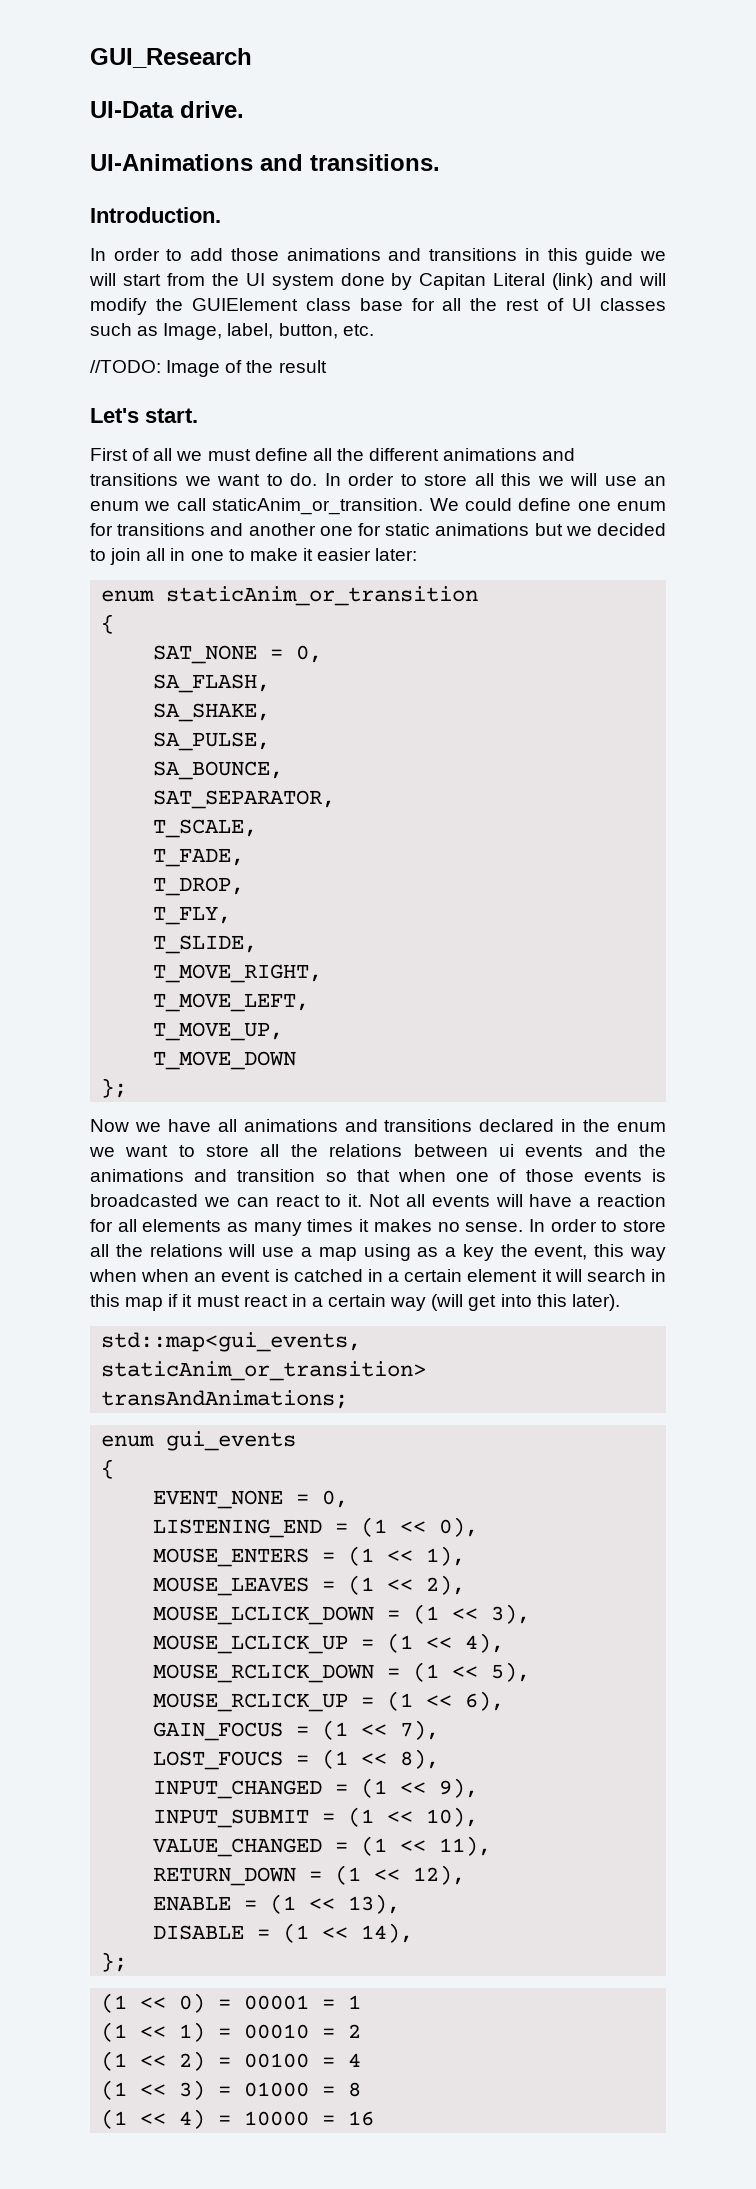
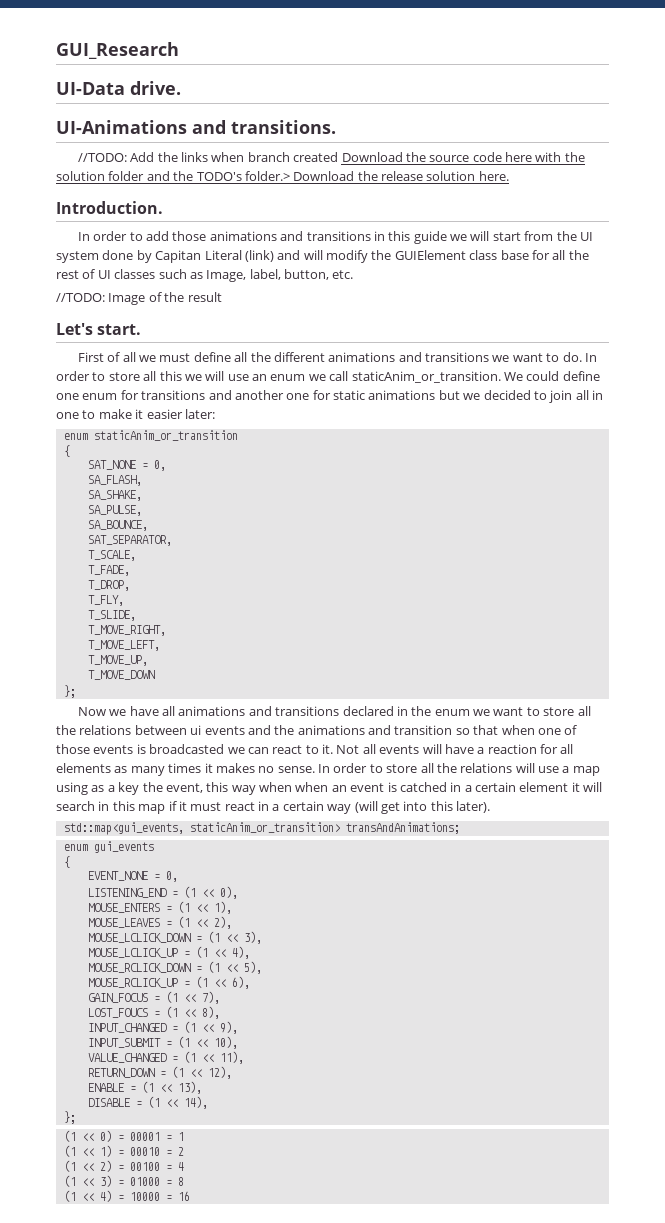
(440, 162) none -> [77,152,585,162] [56,171,509,181] // //TODO: Add the links when branch created Download the source code here with the solution folder and the TODO's folder.> Download the release solution here.

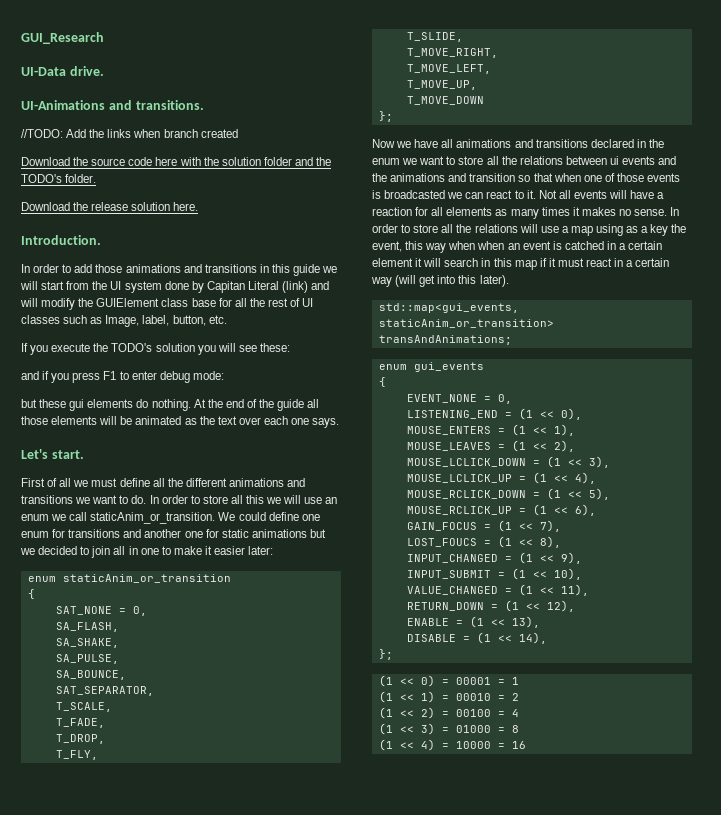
(339, 157) none -> (238, 133) //
[244,171,290,181] folder.> -> [65,174,97,183] folder. //
[56,292,222,305] //TODO: Image of the result -> [21,343,290,355] [21,371,224,383] [21,399,320,411] [21,416,340,428] If you execute the TODO's solution you will see these: // and if you press F1 to enter debug mode: // but these gui elements do nothing. At the end of the guide all those elements will be animated as the text over each one says.

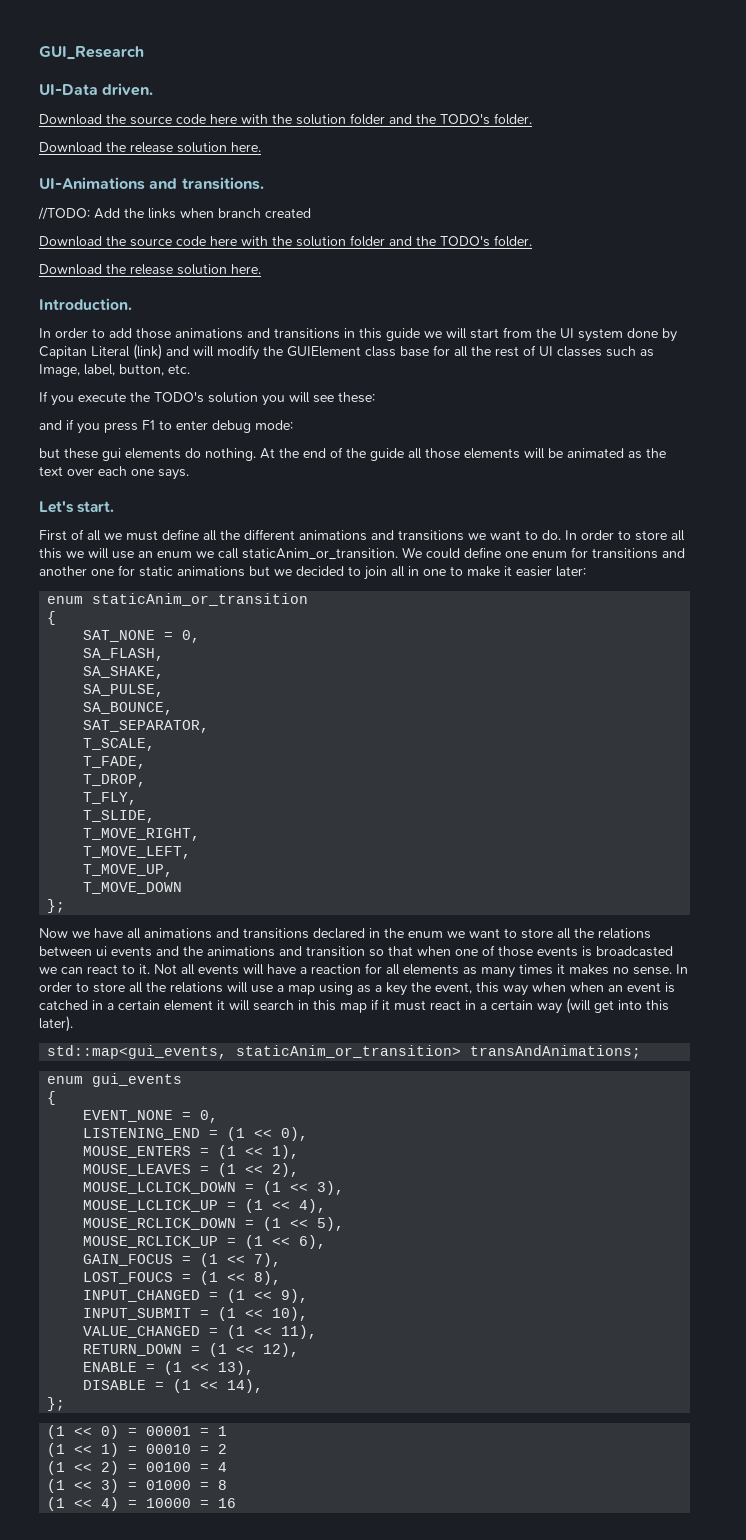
[69,66,104,76] drive. -> [102,83,154,96] [39,113,532,125] [39,142,261,153] driven. // Download the source code here with the solution folder and the TODO's folder. // Download the release solution here.

